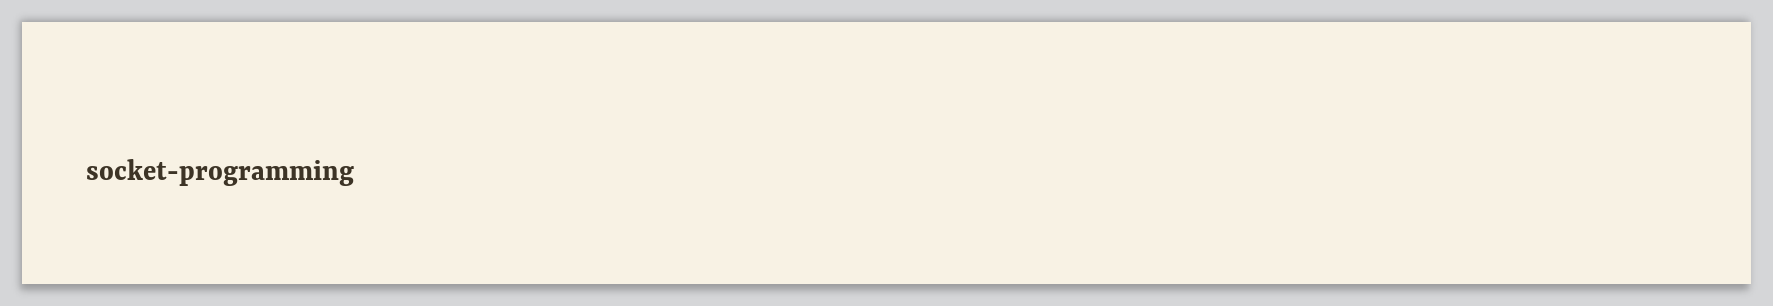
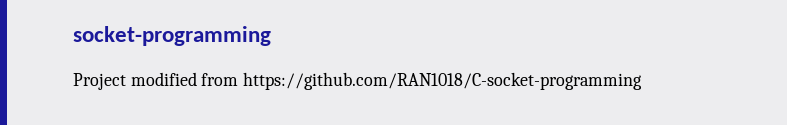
(354, 172) none -> [73,72,643,90] // Project modified from https://github.com/RAN1018/C-socket-programming

